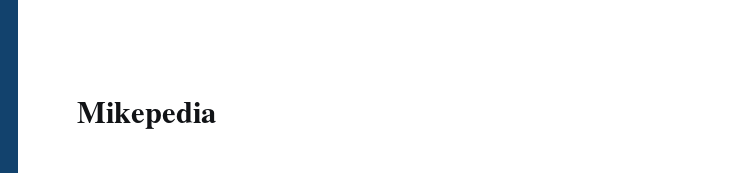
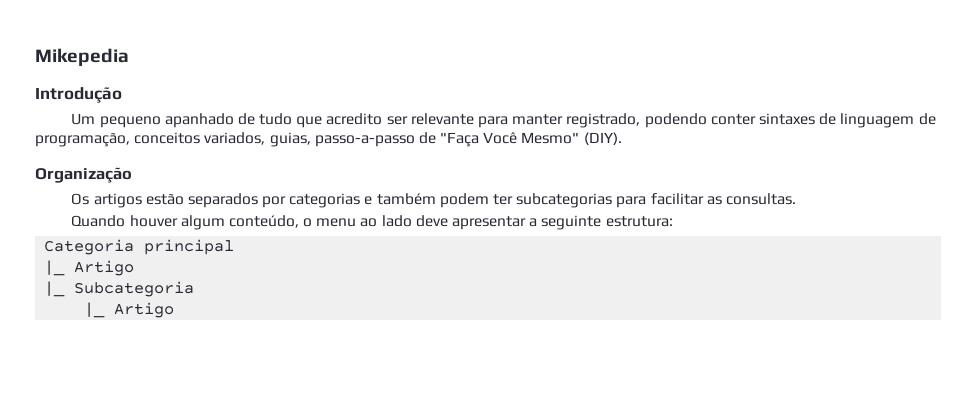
(216, 115) none -> [35,87,122,103] [71,113,936,128] [35,132,622,147] [35,167,132,183] [71,193,796,208] [71,215,673,230] [44,239,235,255] [44,260,135,276] [44,281,195,297] [84,302,175,318] // Introdução // Um pequeno apanhado de tudo que acredito ser relevante para manter registrado, podendo conter sintaxes de linguagem de programação, conceitos variados, guias, passo-a-passo de "Faça Você Mesmo" (DIY). // Organização // Os artigos estão separados por categorias e também podem ter subcategorias para facilitar as consultas. // Quando houver algum conteúdo, o menu ao lado deve apresentar a seguinte estrutura: // Categoria principal // |_ Artigo // |_ Subcategoria // |_ Artigo

